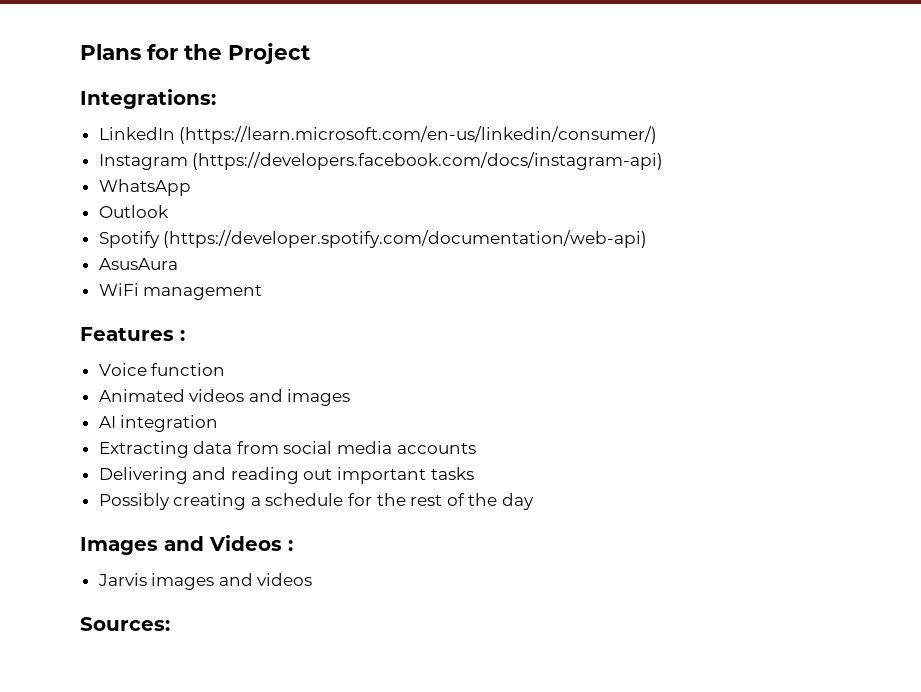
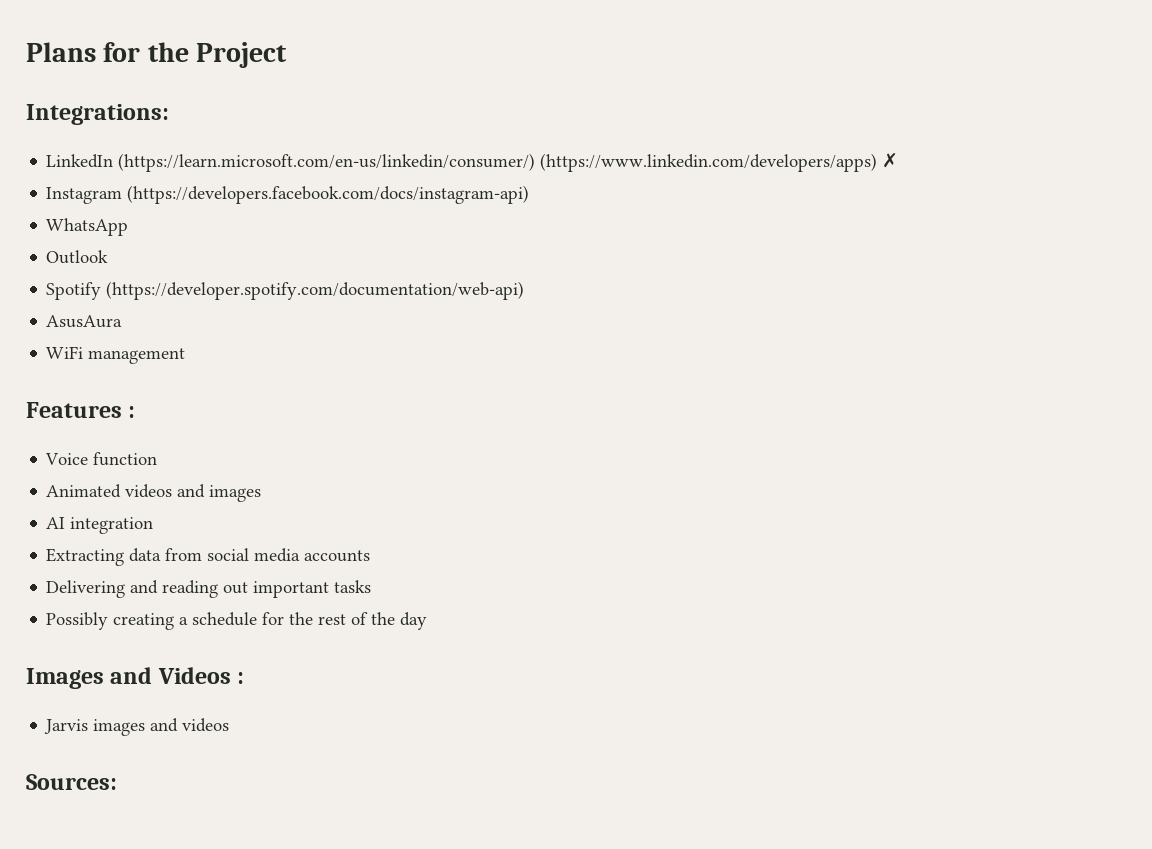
(658, 135) none -> [540,153,899,172] (https://www.linkedin.com/developers/apps) ✗

